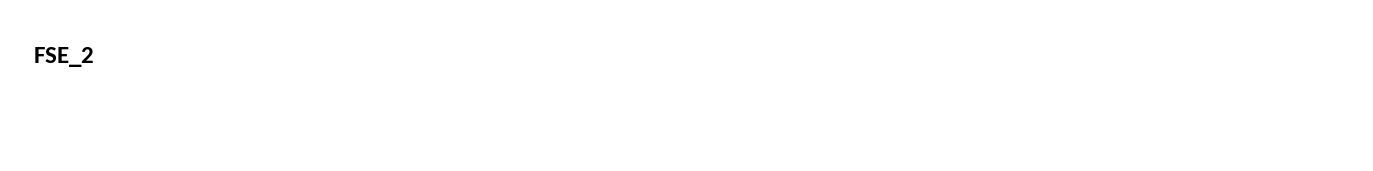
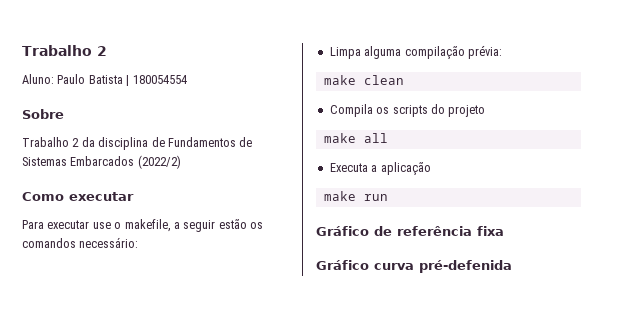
[34,47,94,67] FSE_2 -> [22,45,107,56] [22,74,187,86] [22,109,64,119] [22,137,253,150] [22,155,181,169] [22,192,134,201] [22,219,263,232] [22,237,139,248] [329,45,502,59] [323,75,404,85] [329,104,486,117] [323,133,388,143] [329,162,431,175] [323,191,388,201] [316,226,504,236] [316,260,512,273] Trabalho 2 // Aluno: Paulo Batista | 180054554 // Sobre // Trabalho 2 da disciplina de Fundamentos de Sistemas Embarcados (2022/2) // Como executar // Para executar use o makefile, a seguir estão os comandos necessário: // Limpa alguma compilação prévia: // make clean // Compila os scripts do projeto // make all // Executa a aplicação // make run // Gráfico de referência fixa // Gráfico curva pré-defenida

